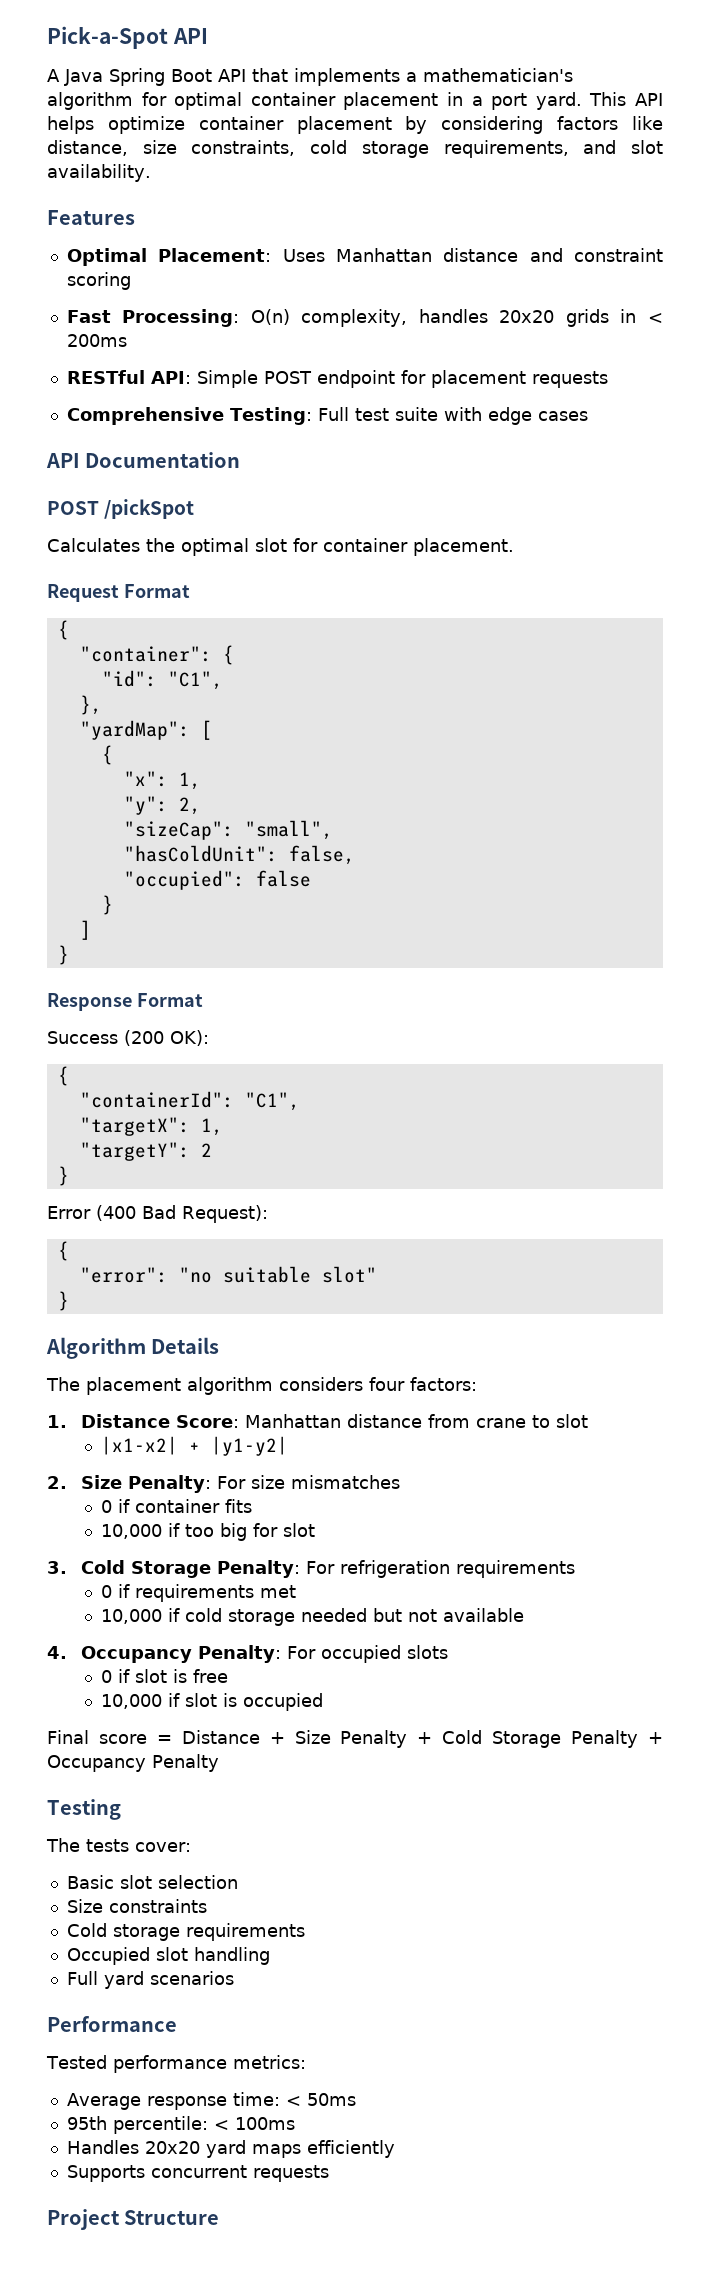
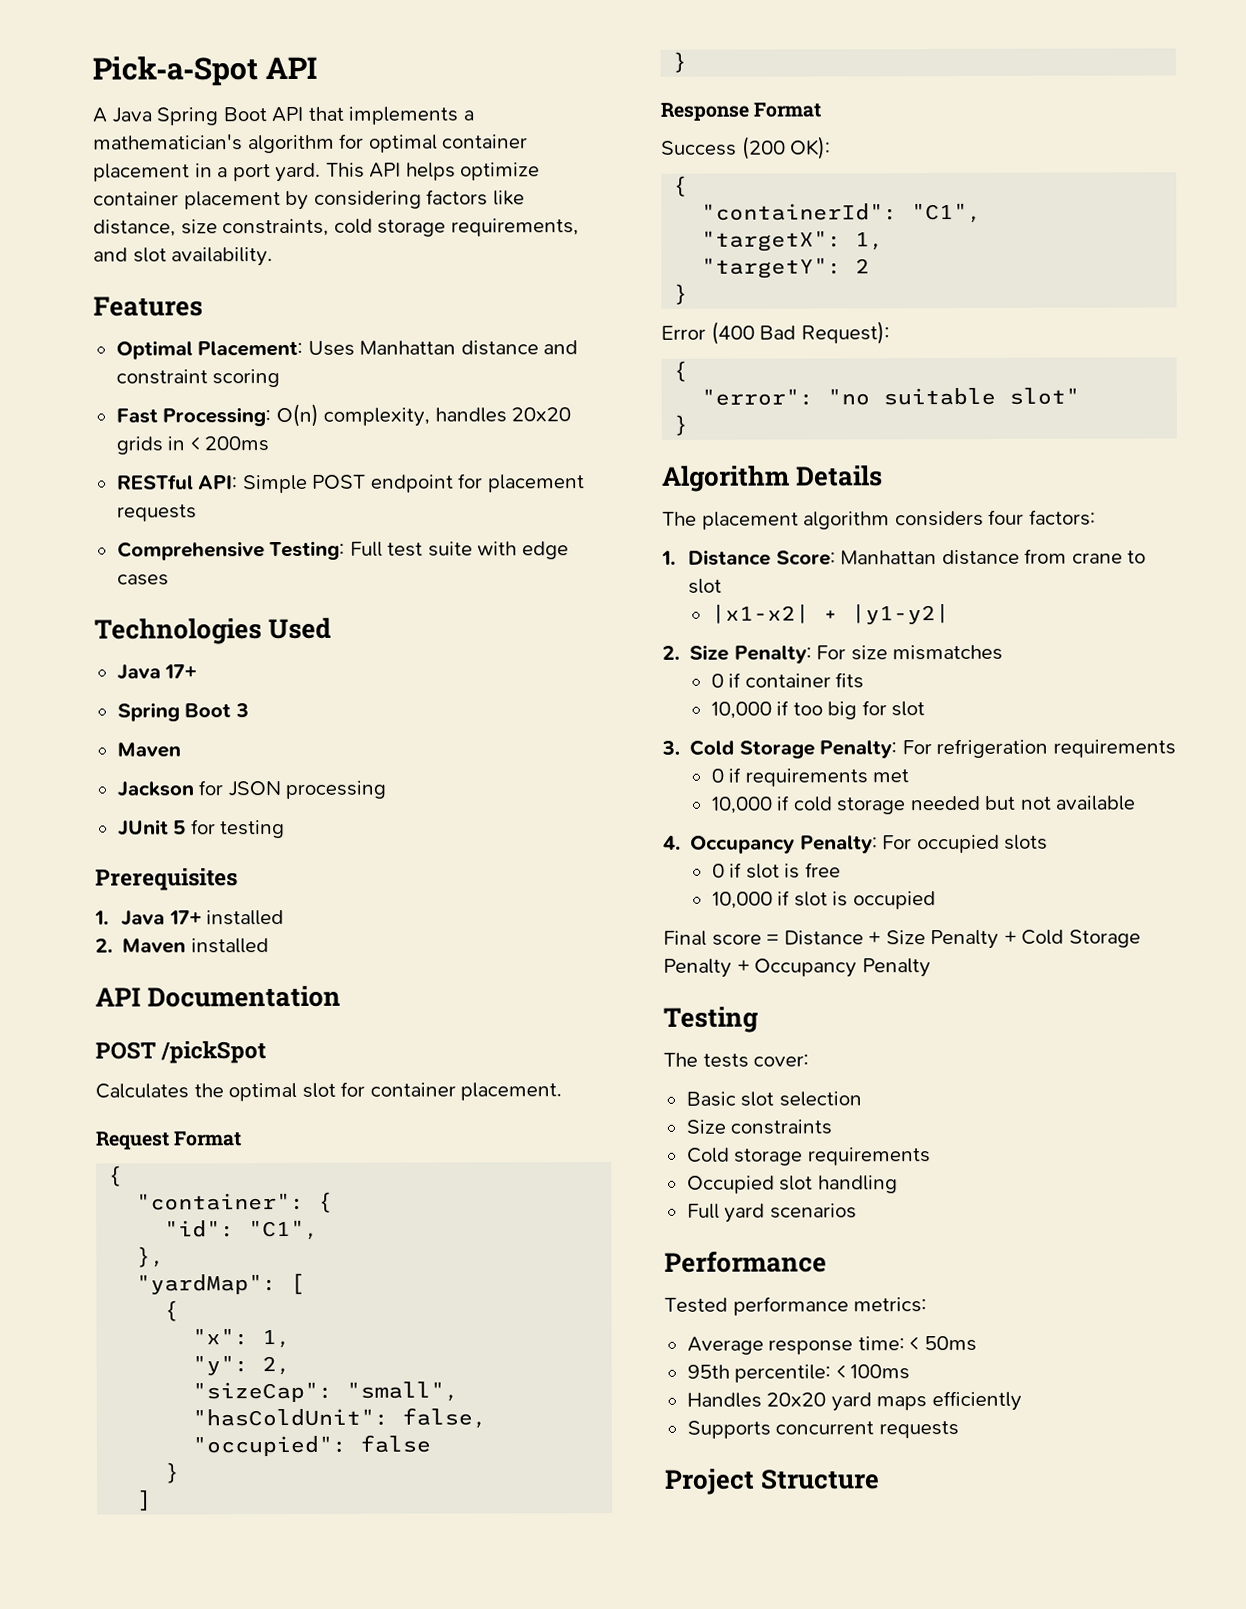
(588, 416) none -> [94,617,332,645] [116,664,198,681] [116,702,249,722] [116,742,181,758] [116,780,387,799] [117,819,286,839] [95,867,238,891] [94,910,285,927] [95,938,269,954] // Technologies Used // Java 17+ // Spring Boot 3 // Maven // Jackson for JSON processing // JUnit 5 for testing // Prerequisites // 1. Java 17+ installed // 2. Maven installed

